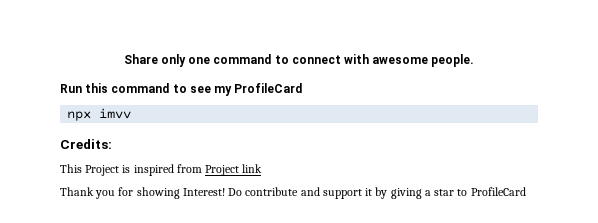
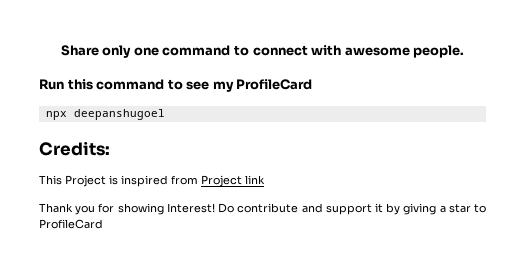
[99,108,132,119] imvv -> [73,109,165,120] deepanshugoel

